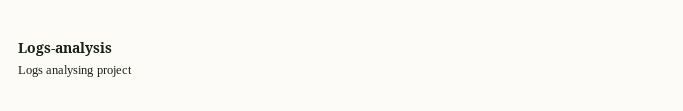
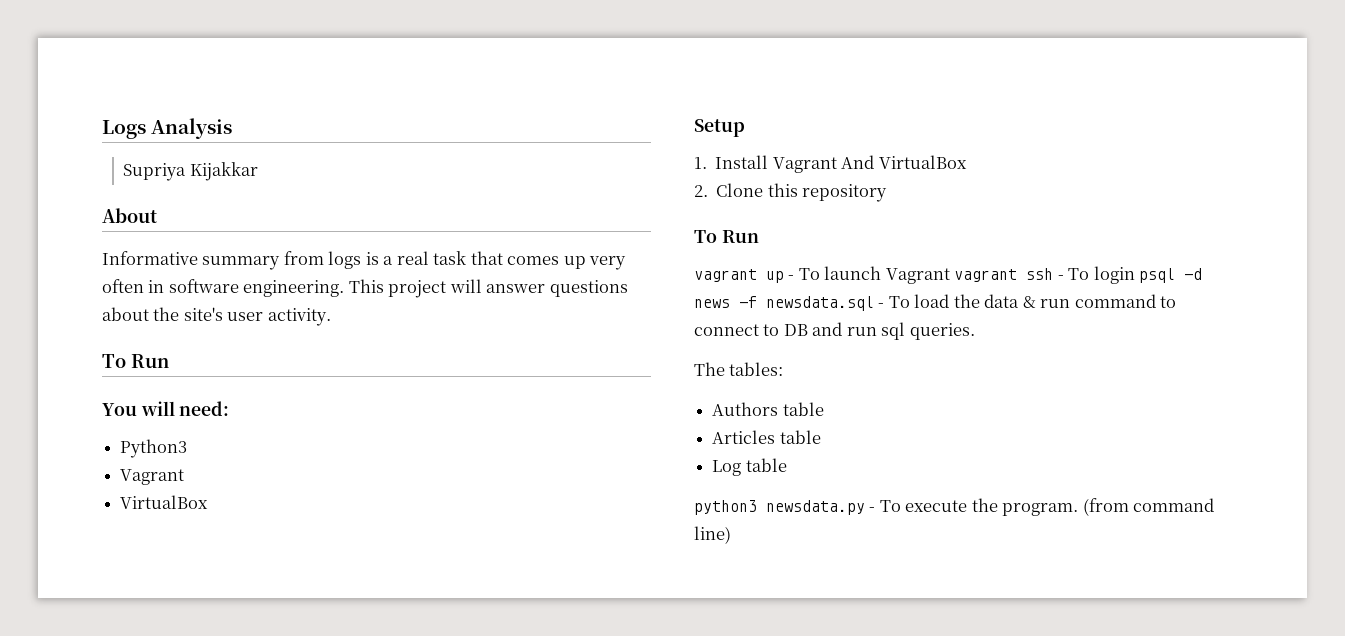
[18,42,112,56] [18,65,132,77] Logs-analysis // Logs analysing project -> [102,118,233,139] [123,162,258,181] [102,208,157,223] [102,251,627,270] [102,279,628,298] [102,307,331,326] [102,354,169,368] [102,401,230,416] [120,439,188,458] [120,469,185,485] [120,495,209,509] [694,119,745,137] [694,155,967,173] [694,183,888,202] [694,230,759,243] [694,266,1203,284] [694,294,1177,311] [694,322,975,340] [694,362,784,376] [712,402,824,416] [712,430,821,444] [712,458,787,476] [694,498,1215,516] [694,526,731,544] Logs Analysis // Supriya Kijakkar // About // Informative summary from logs is a real task that comes up very often in software engineering. This project will answer questions about the site's user activity. // To Run // You will need: // Python3 // Vagrant // VirtualBox // Setup // 1. Install Vagrant And VirtualBox // 2. Clone this repository // To Run // vagrant up - To launch Vagrant vagrant ssh - To login psql -d news -f newsdata.sql - To load the data & run command to connect to DB and run sql queries. // The tables: // Authors table // Articles table // Log table // python3 newsdata.py - To execute the program. (from command line)

